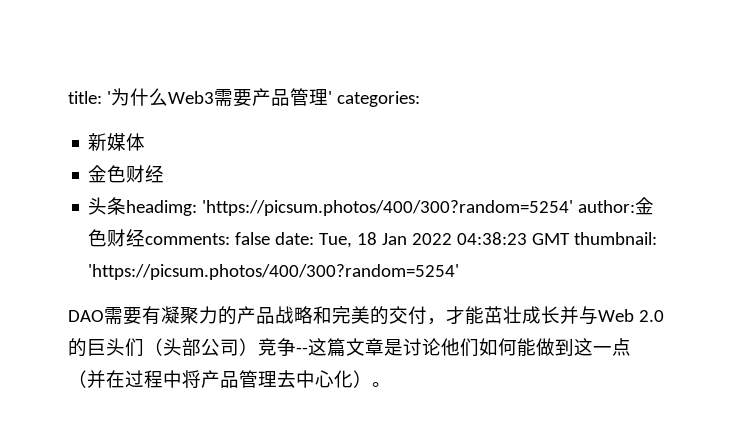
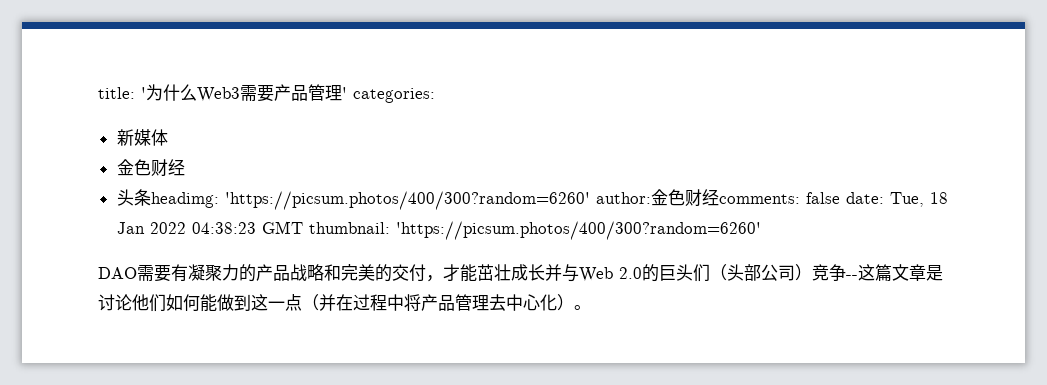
[202,200,574,216] 'https://picsum.photos/400/300?random=5254' -> [224,191,590,210] 'https://picsum.photos/400/300?random=6260'
[88,264,460,280] 'https://picsum.photos/400/300?random=5254' -> [395,221,761,240] 'https://picsum.photos/400/300?random=6260'

